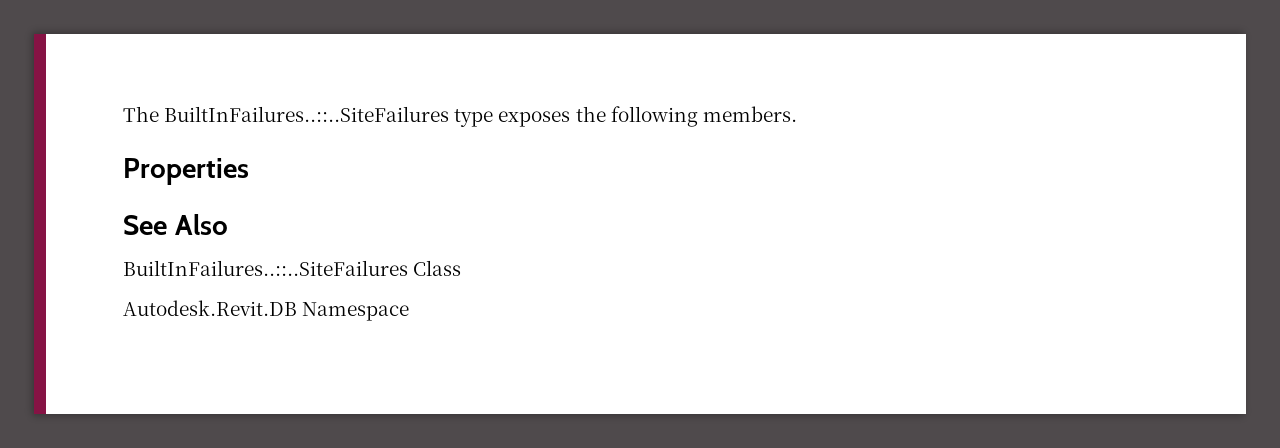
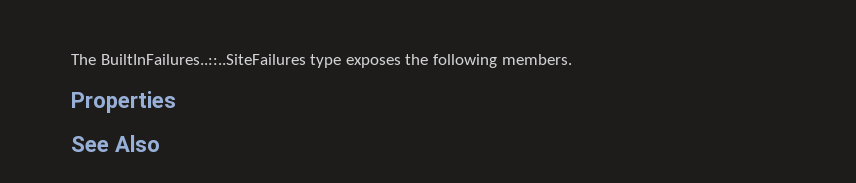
[123,260,462,276] [123,300,410,321] // BuiltInFailures..::..SiteFailures Class // Autodesk.Revit.DB Namespace -> (160, 143) none

